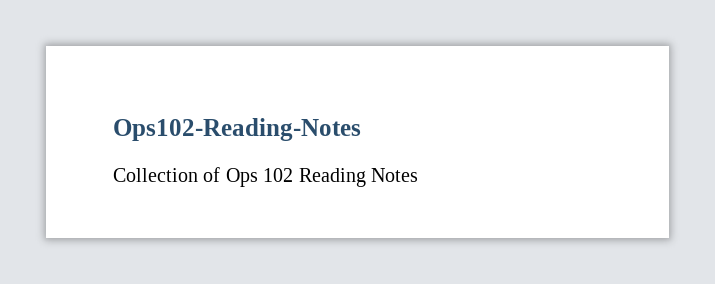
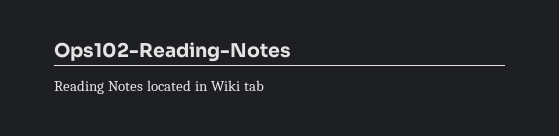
[113,167,418,187] Collection of Ops 102 Reading Notes -> [54,80,264,94] Reading Notes located in Wiki tab

